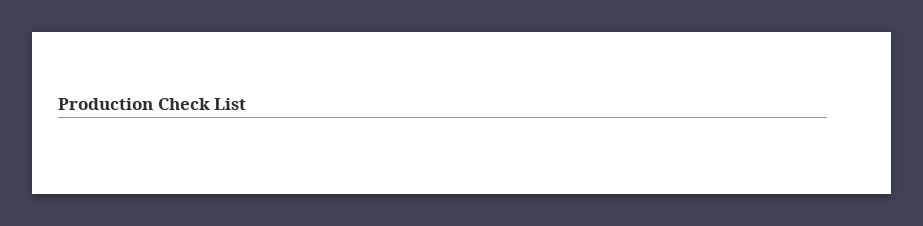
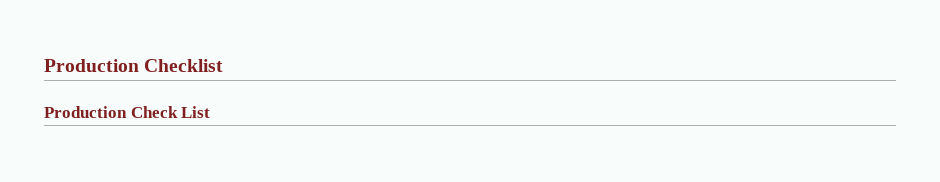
[58,98,153,110] Production -> [44,59,224,72] [44,106,127,118] Production Checklist // Production

